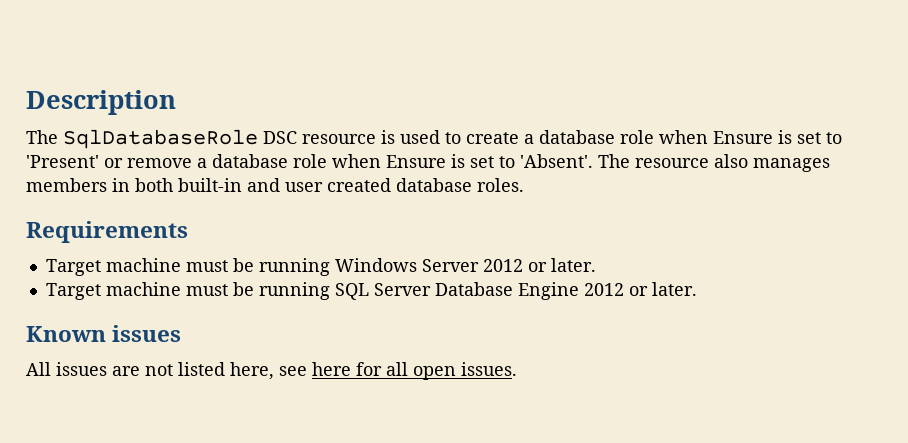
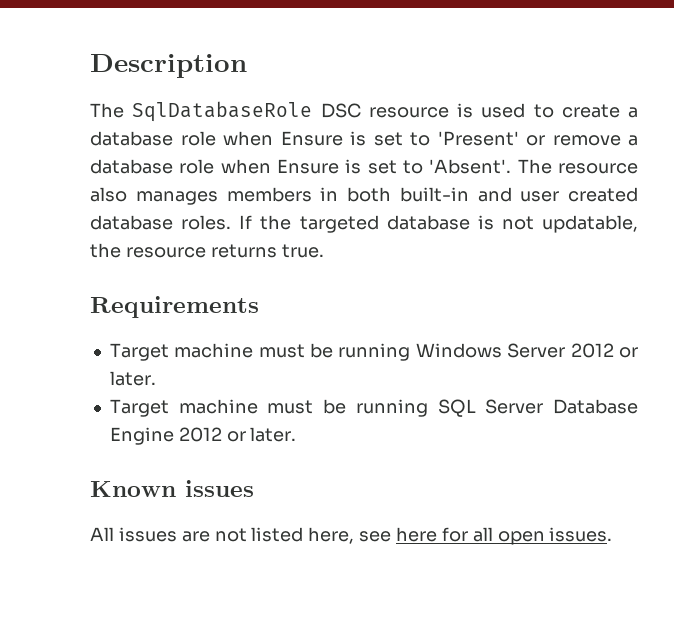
(524, 185) none -> [239,215,638,233] [90,243,324,258] If the targeted database is not updatable, the resource returns true.

